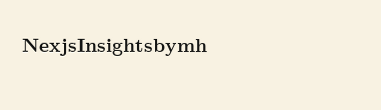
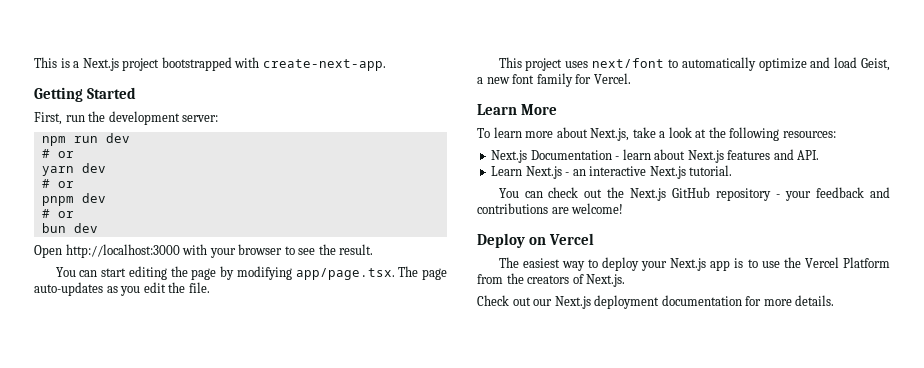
[21,38,208,57] NexjsInsightsbymh -> [34,57,386,71] [34,87,137,102] [34,111,219,125] [41,133,130,146] [41,149,74,158] [41,163,106,176] [41,179,74,188] [41,193,106,206] [41,209,74,218] [41,223,98,233] [34,244,374,258] [55,266,447,280] [34,282,210,296] [498,57,890,71] [477,73,631,87] [477,104,558,115] [477,127,836,141] [491,149,820,163] [491,165,733,179] [498,187,891,201] [477,203,624,214] [477,233,595,248] [498,257,891,271] [477,273,626,287] [477,295,835,309] This is a Next.js project bootstrapped with create-next-app. // Getting Started // First, run the development server: // npm run dev // # or // yarn dev // # or // pnpm dev // # or // bun dev // Open http://localhost:3000 with your browser to see the result. // You can start editing the page by modifying app/page.tsx. The page auto-updates as you edit the file. // This project uses next/font to automatically optimize and load Geist, a new font family for Vercel. // Learn More // To learn more about Next.js, take a look at the following resources: // Next.js Documentation - learn about Next.js features and API. // Learn Next.js - an interactive Next.js tutorial. // You can check out the Next.js GitHub repository - your feedback and contributions are welcome! // Deploy on Vercel // The easiest way to deploy your Next.js app is to use the Vercel Platform from the creators of Next.js. // Check out our Next.js deployment documentation for more details.

